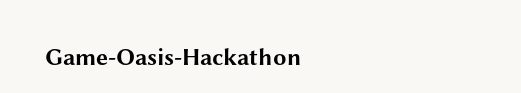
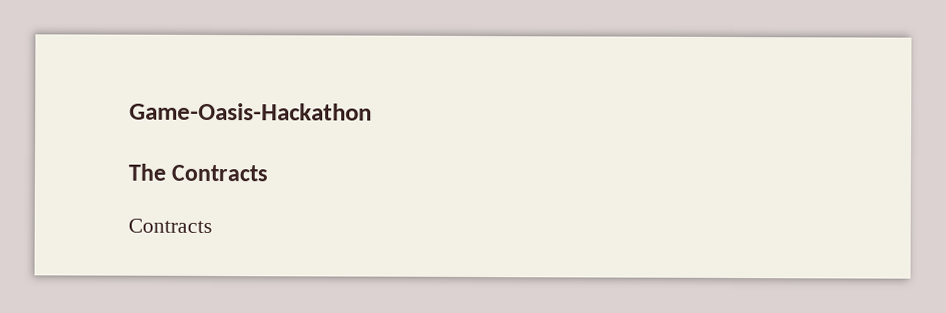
(301, 56) none -> [128,163,269,182] [128,218,212,233] // The Contracts // Contracts

